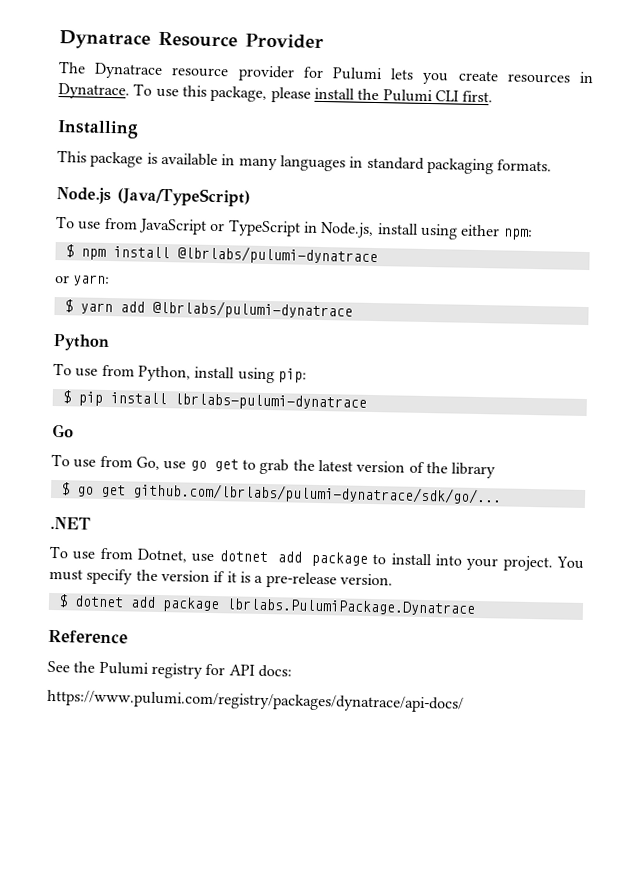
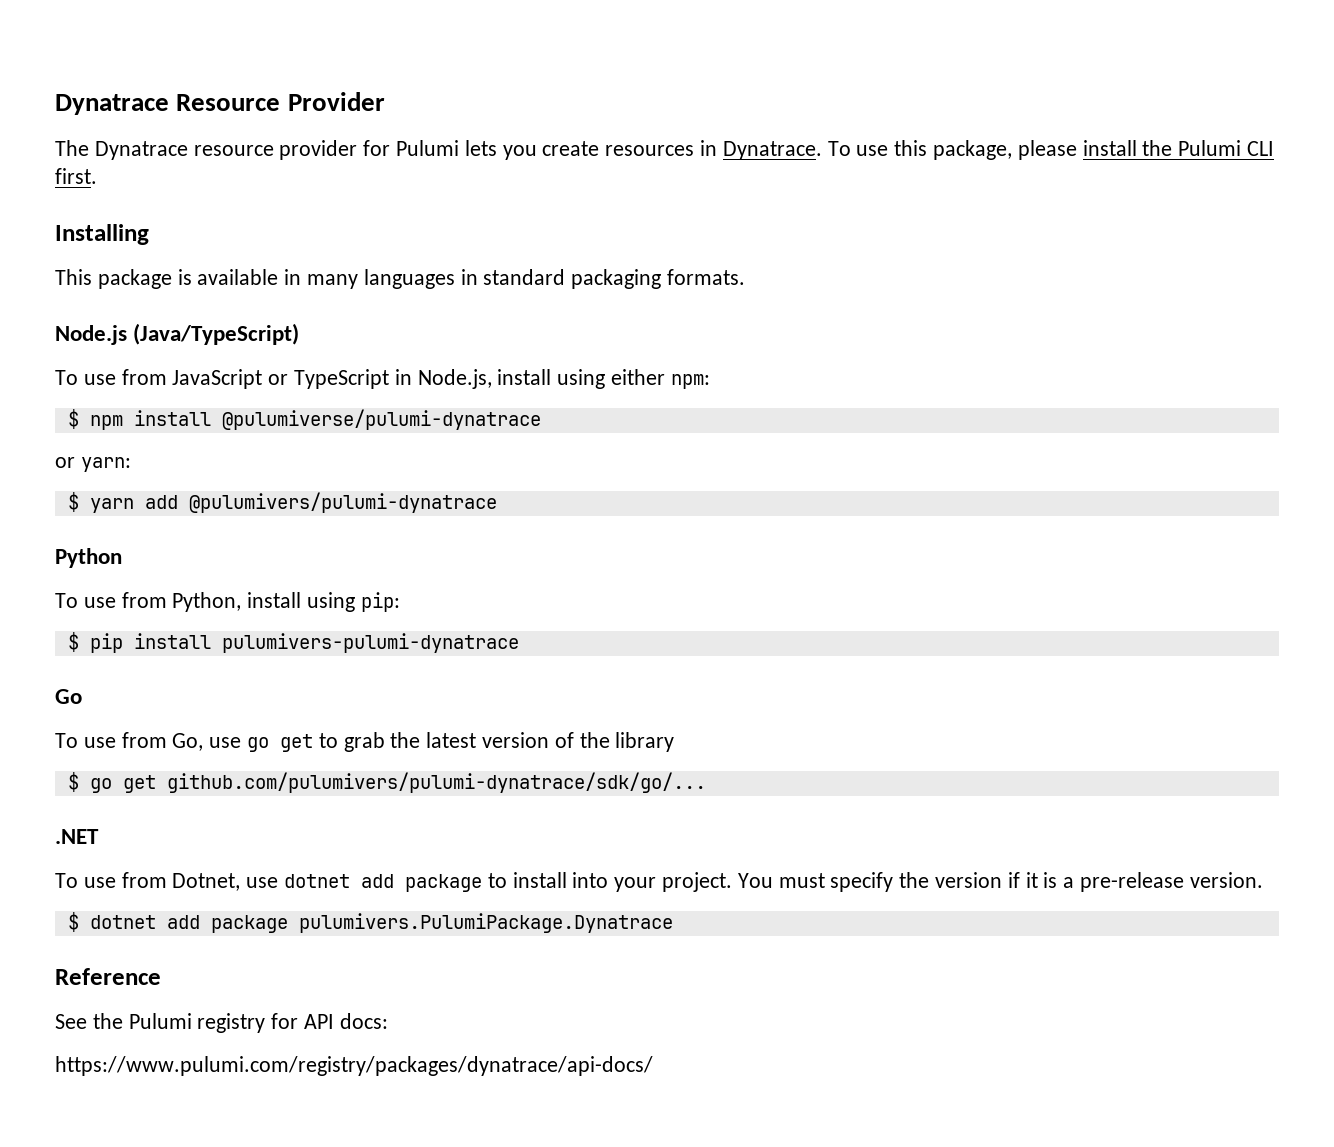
[176,245,378,266] @lbrlabs/pulumi-dynatrace -> [221,409,541,430] @pulumiverse/pulumi-dynatrace
[151,299,353,320] @lbrlabs/pulumi-dynatrace -> [188,492,497,513] @pulumivers/pulumi-dynatrace
[173,393,367,411] lbrlabs-pulumi-dynatrace -> [221,633,519,653] pulumivers-pulumi-dynatrace
[131,482,502,506] github.com/lbrlabs/pulumi-dynatrace/sdk/go/... -> [166,772,706,793] github.com/pulumivers/pulumi-dynatrace/sdk/go/...
[225,598,476,616] lbrlabs.PulumiPackage.Dynatrace -> [298,913,673,933] pulumivers.PulumiPackage.Dynatrace

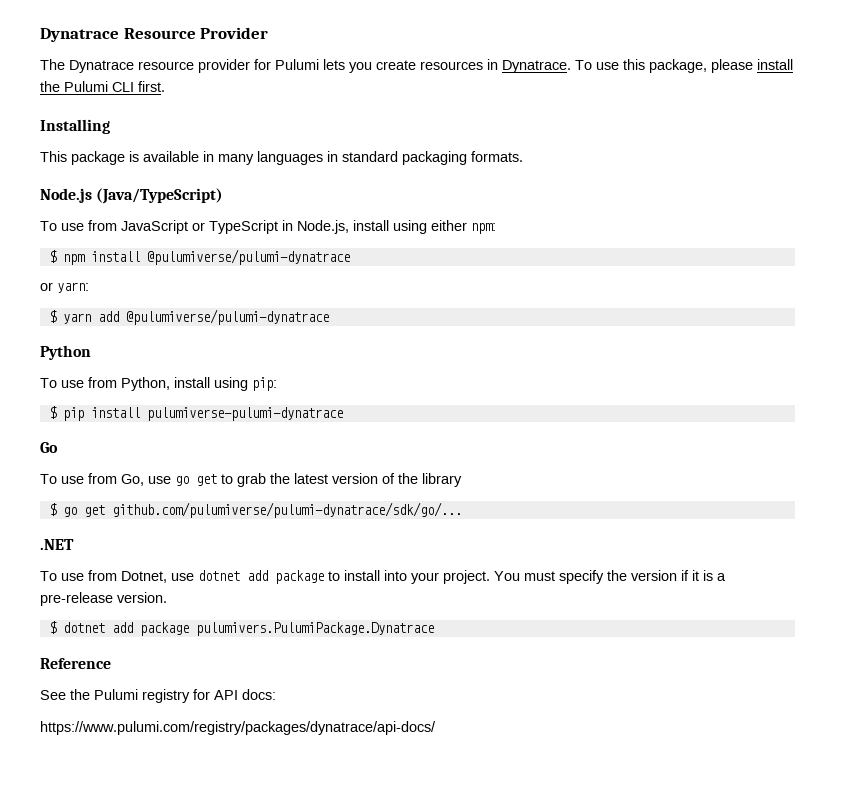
[188,492,497,513] @pulumivers/pulumi-dynatrace -> [125,309,329,325] @pulumiverse/pulumi-dynatrace
[221,633,519,653] pulumivers-pulumi-dynatrace -> [146,407,343,421] pulumiverse-pulumi-dynatrace
[166,772,706,793] github.com/pulumivers/pulumi-dynatrace/sdk/go/... -> [111,502,462,518] github.com/pulumiverse/pulumi-dynatrace/sdk/go/...

